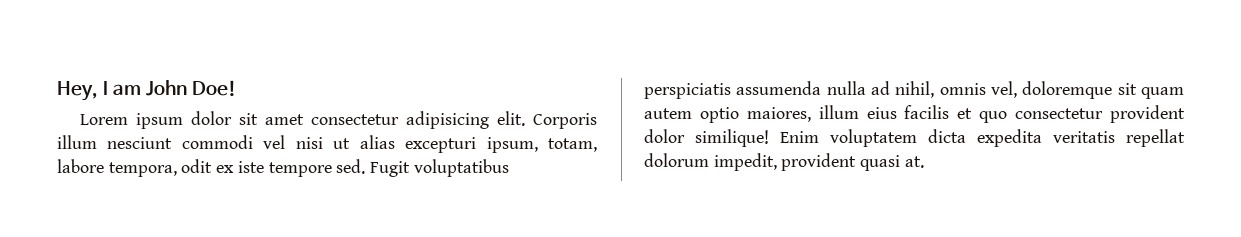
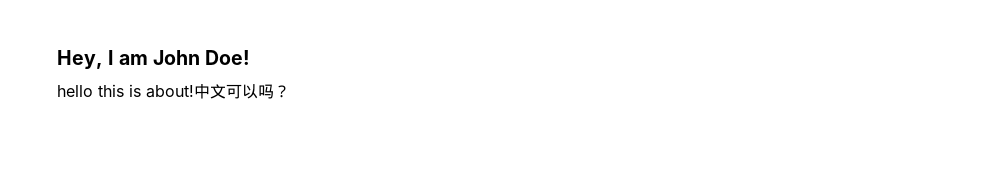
[80,111,597,129] [57,135,598,153] [57,159,509,177] [644,81,1184,99] [644,105,1185,123] [644,129,1185,147] [644,153,924,171] Lorem ipsum dolor sit amet consectetur adipisicing elit. Corporis illum nesciunt commodi vel nisi ut alias excepturi ipsum, totam, labore tempora, odit ex iste tempore sed. Fugit voluptatibus perspiciatis assumenda nulla ad nihil, omnis vel, doloremque sit quam autem optio maiores, illum eius facilis et quo consectetur provident dolor similique! Enim voluptatem dicta expedita veritatis repellat dolorum impedit, provident quasi at. -> [57,84,290,99] hello this is about!中文可以吗？

